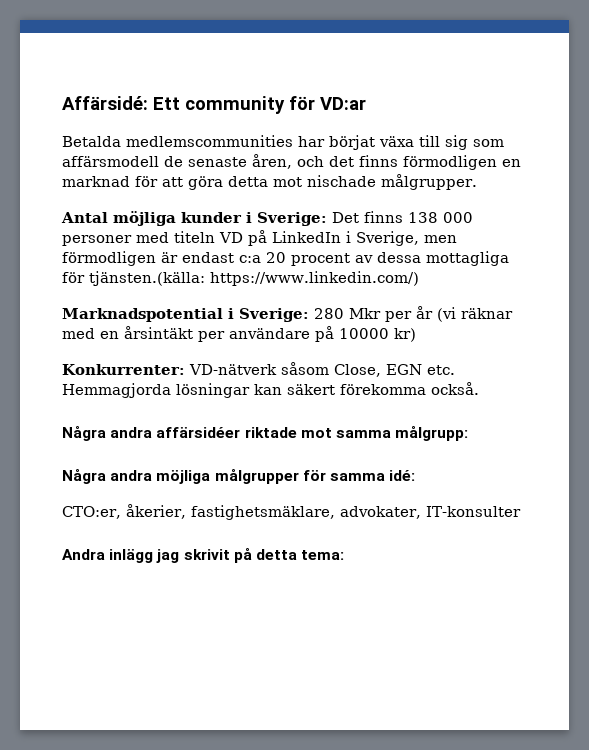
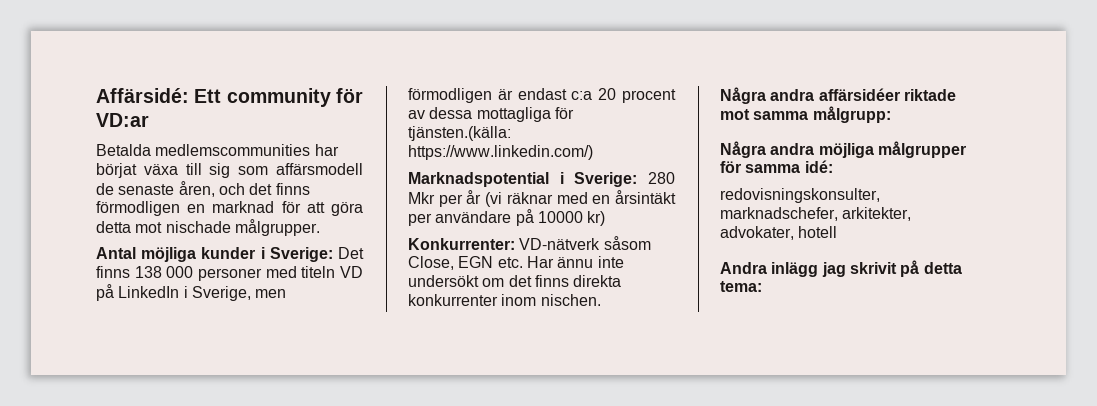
[62,382,479,398] Hemmagjorda lösningar kan säkert förekomma också. -> [526,256,624,268] [408,275,622,287] [408,294,601,306] Har ännu inte undersökt om det finns direkta konkurrenter inom nischen.
[62,504,521,520] CTO:er, åkerier, fastighetsmäklare, advokater, IT-konsulter -> [720,188,880,203] [720,207,912,221] [720,226,838,240] redovisningskonsulter, marknadschefer, arkitekter, advokater, hotell

